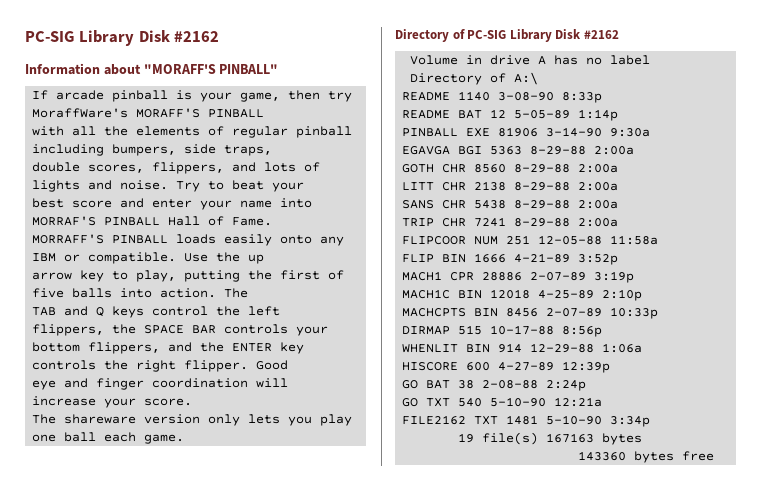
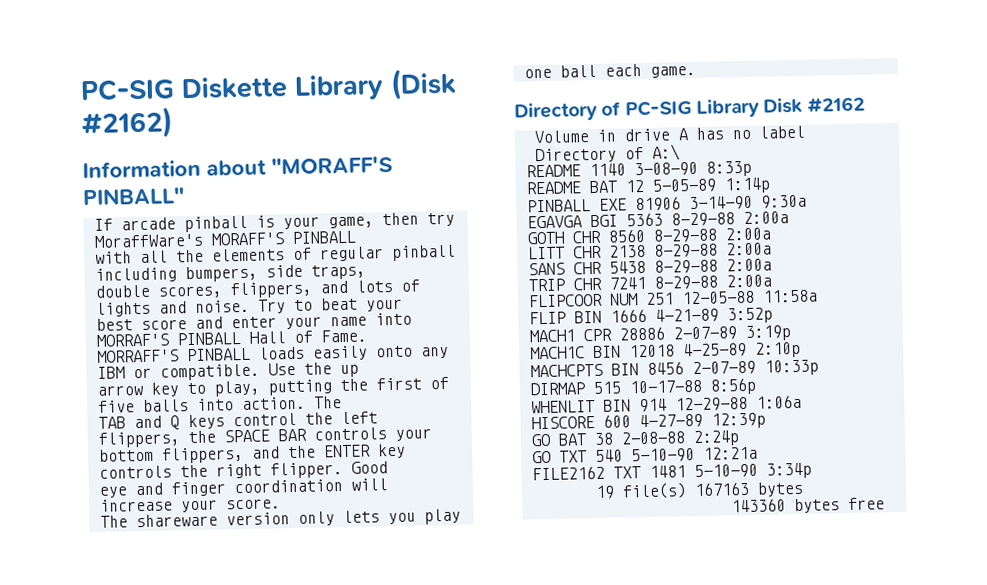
[25,30,220,46] PC-SIG Library Disk #2162 -> [80,67,457,102] [81,106,173,140] PC-SIG Diskette Library (Disk #2162)

